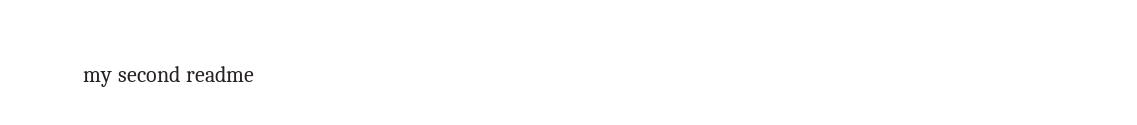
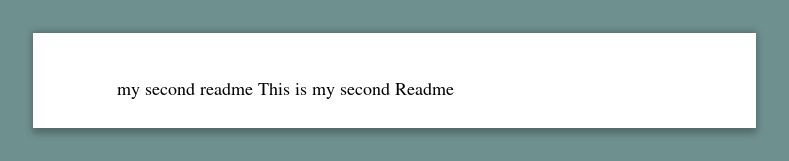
(254, 74) none -> [258,83,454,99] This is my second Readme

